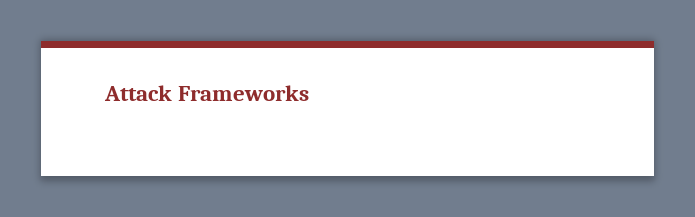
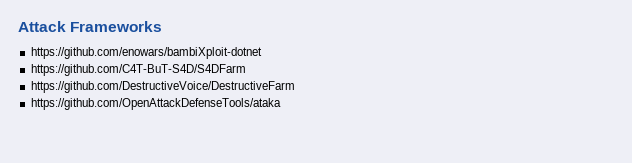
(310, 93) none -> [30,47,262,59] [30,64,246,76] [30,81,295,93] [30,98,281,110] // https://github.com/enowars/bambiXploit-dotnet // https://github.com/C4T-BuT-S4D/S4DFarm // https://github.com/DestructiveVoice/DestructiveFarm // https://github.com/OpenAttackDefenseTools/ataka

